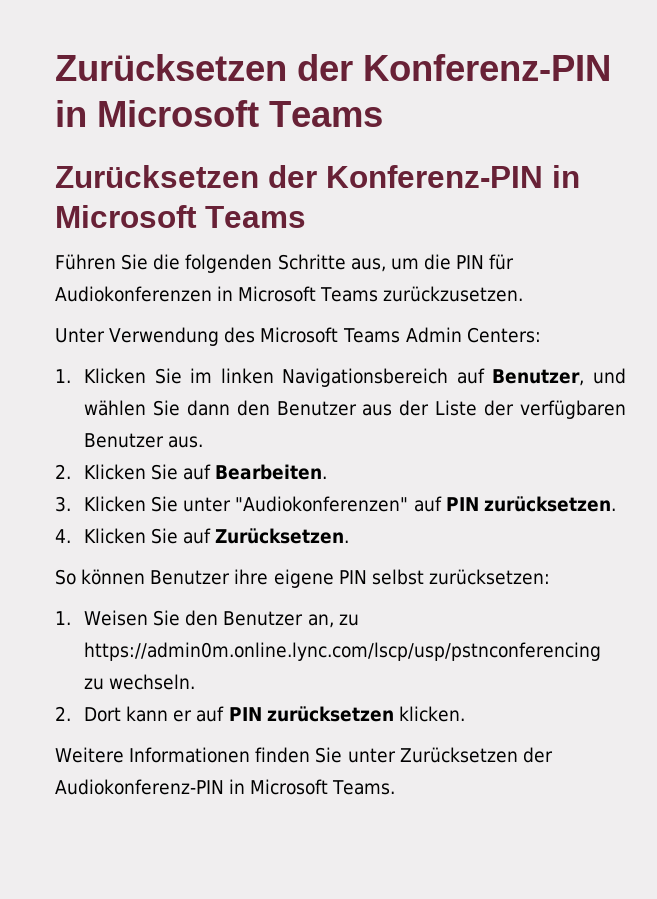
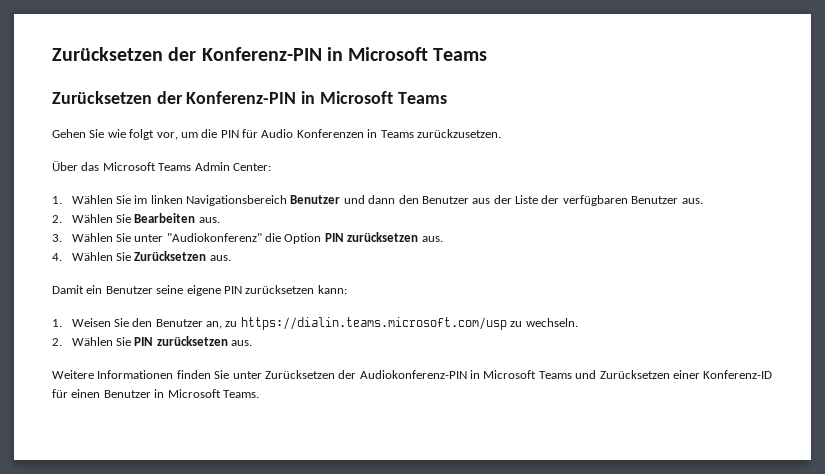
[55,254,386,273] Führen Sie die folgenden Schritte aus, -> [52,129,178,140] Gehen Sie wie folgt vor,
[55,286,317,302] Audiokonferenzen in Microsoft -> [261,129,378,138] Audio Konferenzen in
[55,327,256,346] Unter Verwendung des -> [52,161,100,171] Über das
[466,327,541,343] [55,368,147,384] Centers: // 1. Klicken -> [232,163,271,171] [52,195,113,204] Center: // 1. Wählen
[456,368,626,386] [84,400,180,416] auf Benutzer, und wählen Sie -> [290,195,365,204] Benutzer und
[84,464,328,480] Klicken Sie auf Bearbeiten. -> [71,213,220,223] Wählen Sie Bearbeiten aus.
[84,496,616,512] [55,528,350,544] [55,569,550,588] Klicken Sie unter "Audiokonferenzen" auf PIN zurücksetzen. // 4. Klicken Sie auf Zurücksetzen. // So können Benutzer ihre eigene PIN selbst zurücksetzen: -> [71,232,443,244] [52,251,231,261] [52,285,347,296] Wählen Sie unter "Audiokonferenz" die Option PIN zurücksetzen aus. // 4. Wählen Sie Zurücksetzen aus. // Damit ein Benutzer seine eigene PIN zurücksetzen kann:
[84,642,602,661] https://admin0m.online.lync.com/lscp/usp/pstnconferencing -> [240,317,507,330] https://dialin.teams.microsoft.com/usp
[84,706,465,722] Dort kann er auf PIN zurücksetzen klicken. -> [71,336,253,346] Wählen Sie PIN zurücksetzen aus.
(329, 787) none -> [538,370,773,379] [52,389,221,398] Teams und Zurücksetzen einer Konferenz-ID für einen Benutzer in Microsoft

